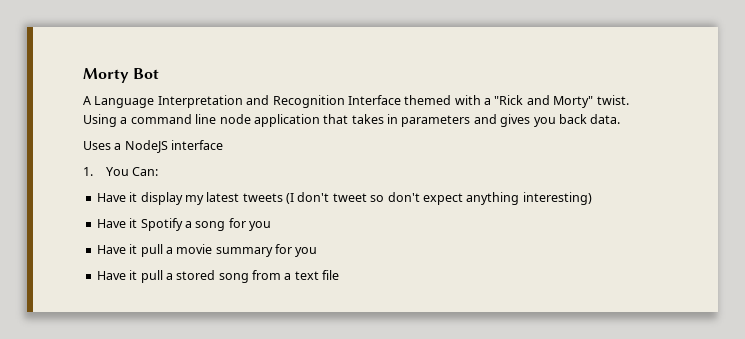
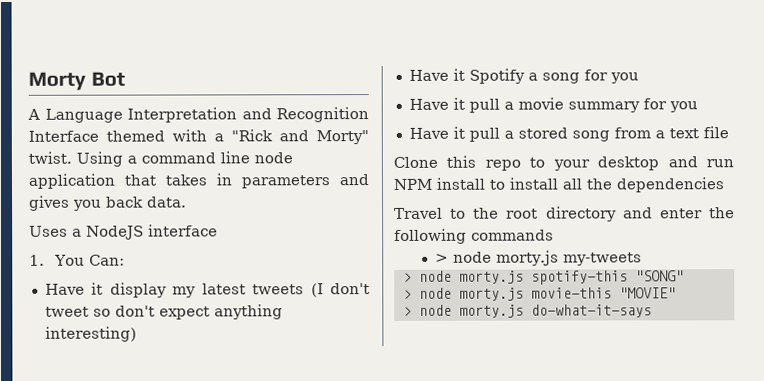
(340, 275) none -> [393,155,734,171] [393,177,725,193] [394,206,735,222] [394,228,554,244] [435,250,643,266] [402,270,684,285] [402,287,676,301] [402,304,652,318] // Clone this repo to your desktop and run NPM install to install all the dependencies // Travel to the root directory and enter the following commands // > node morty.js my-tweets // > node morty.js spotify-this "SONG" // > node morty.js movie-this "MOVIE" // > node morty.js do-what-it-says

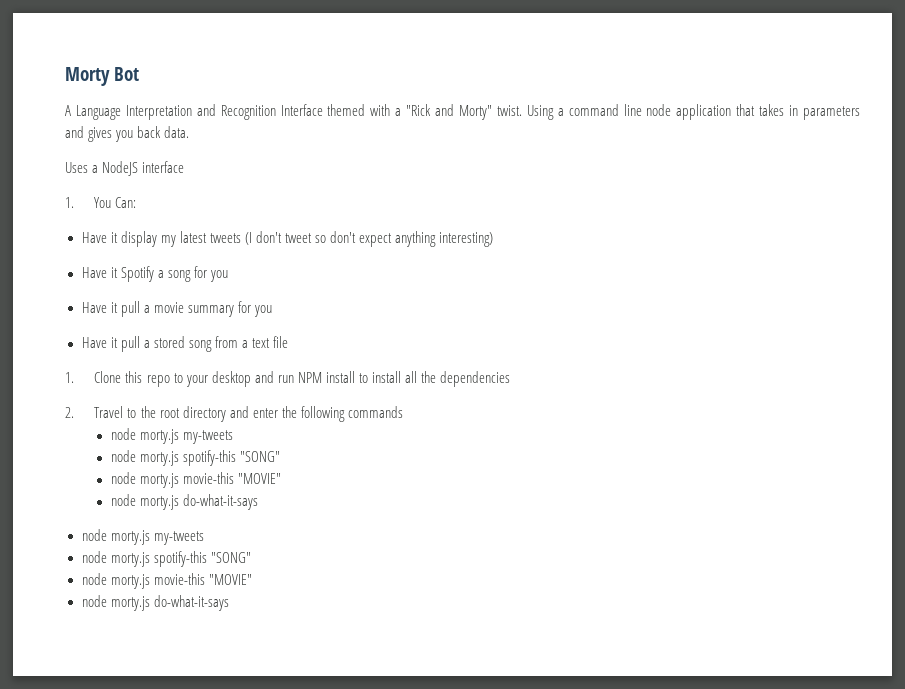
(729, 132) none -> [65,372,74,383] 1.
(725, 185) none -> [65,407,74,418] 2.
[435,250,643,266] [402,270,684,285] [402,287,676,301] [402,304,652,318] > node morty.js my-tweets // > node morty.js spotify-this "SONG" // > node morty.js movie-this "MOVIE" // > node morty.js do-what-it-says -> [110,428,233,444] [110,450,281,466] [110,472,282,488] [110,494,258,510] [81,529,204,545] [81,551,251,567] [81,573,252,589] [81,595,229,611] node morty.js my-tweets // node morty.js spotify-this "SONG" // node morty.js movie-this "MOVIE" // node morty.js do-what-it-says // node morty.js my-tweets // node morty.js spotify-this "SONG" // node morty.js movie-this "MOVIE" // node morty.js do-what-it-says

